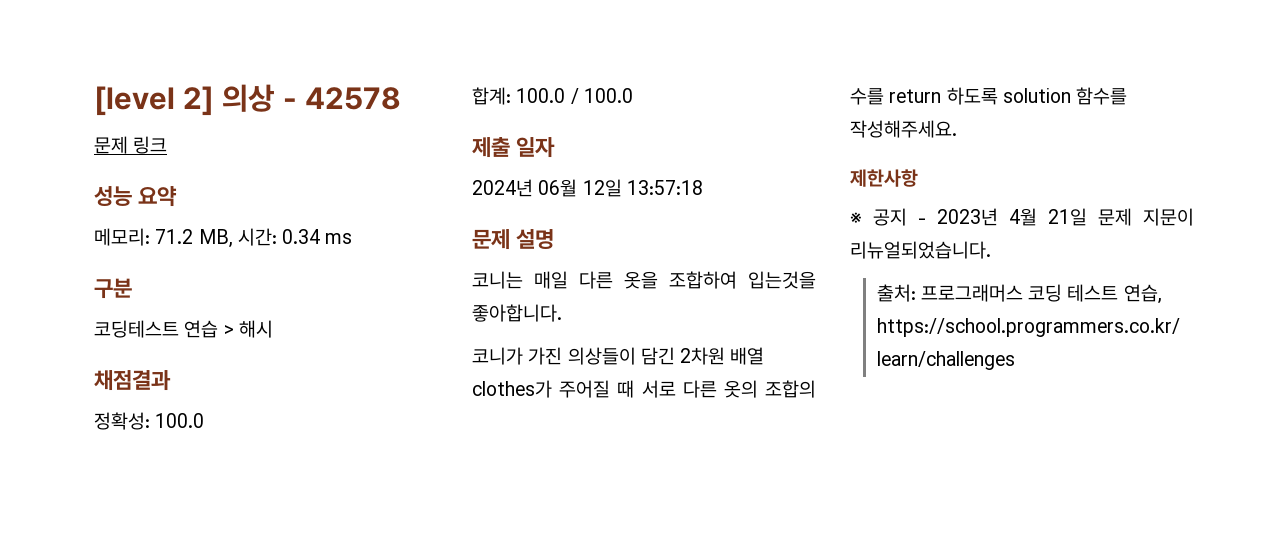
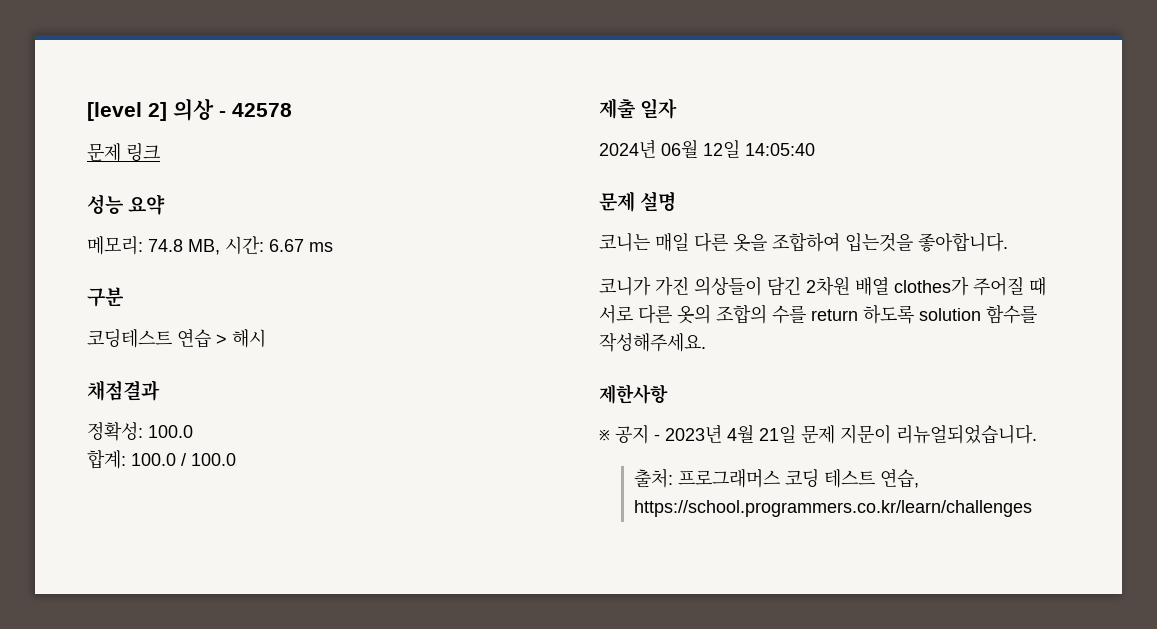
[155,229,194,244] 71.2 -> [148,239,183,252] 74.8
[282,229,321,244] 0.34 -> [269,239,304,252] 6.67
[626,180,703,195] 13:57:18 -> [745,143,815,156] 14:05:40

